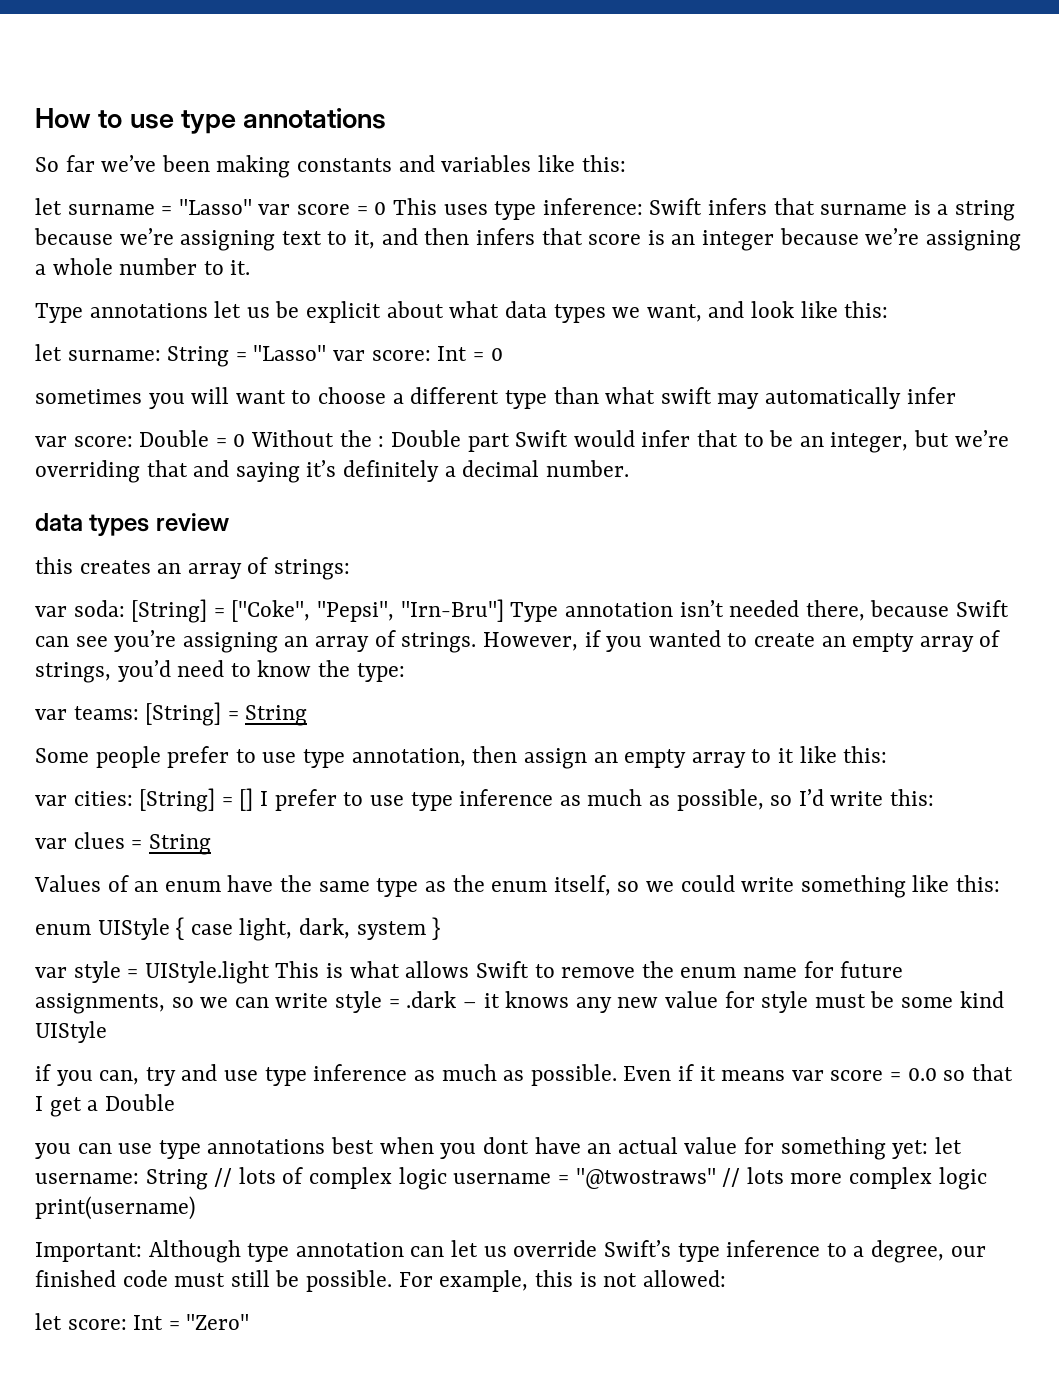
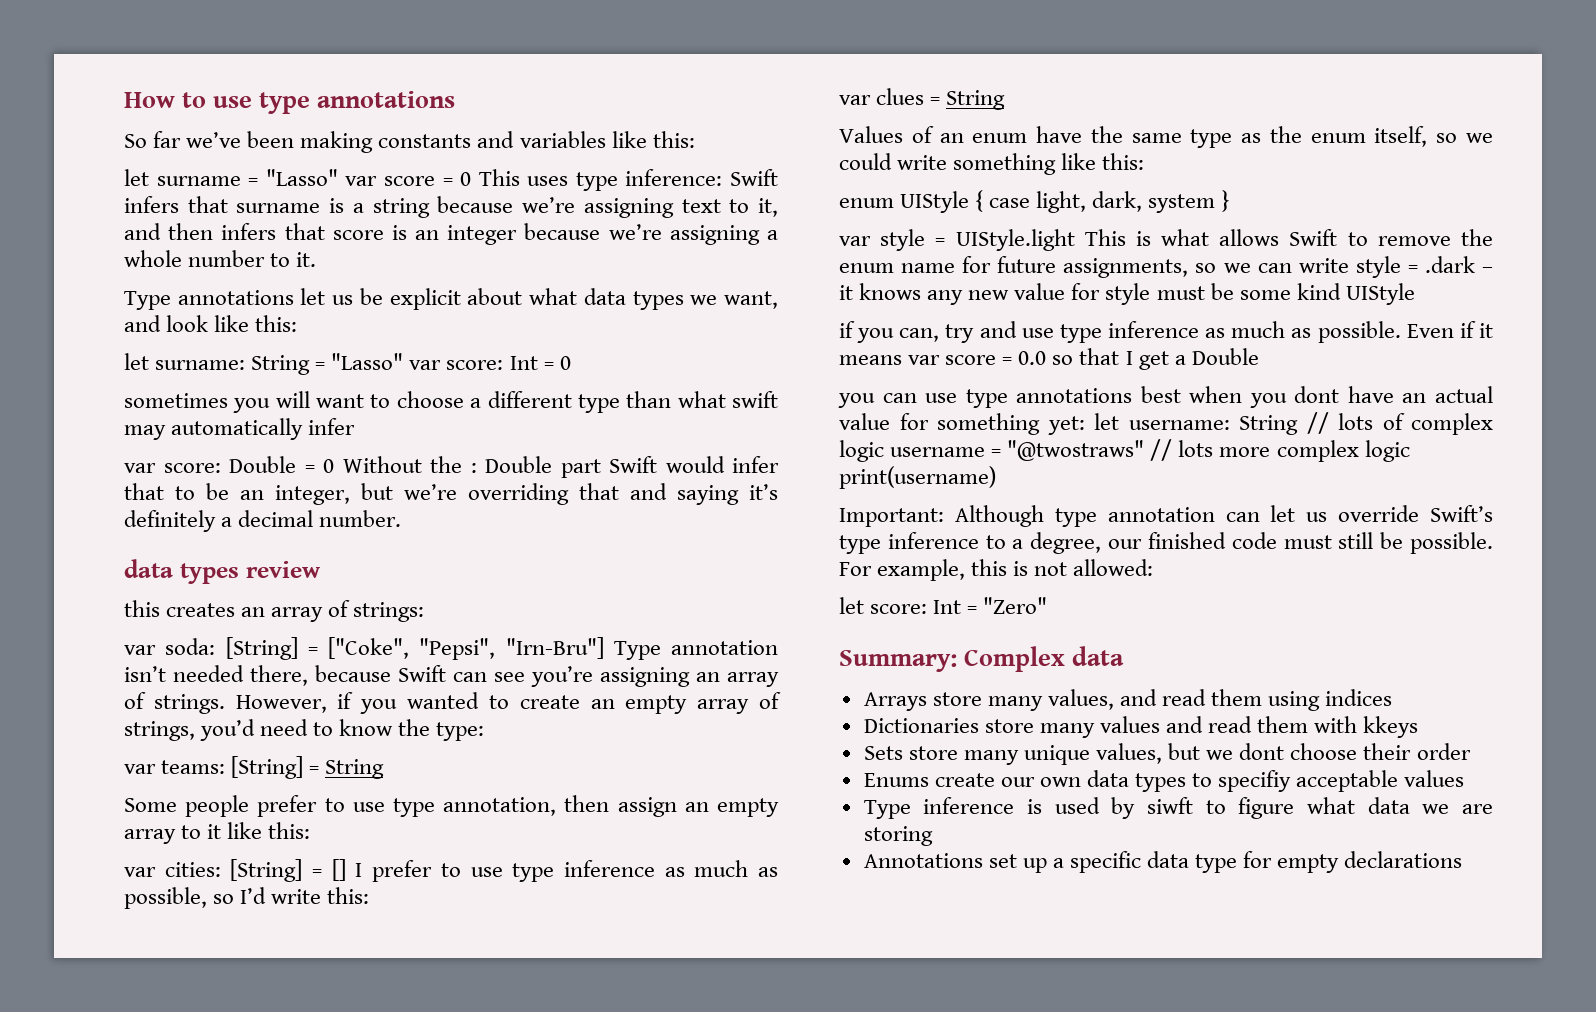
(250, 1322) none -> [839,646,1125,672] [863,689,1393,711] [863,716,1419,738] [863,743,1471,765] [863,770,1465,792] [863,797,1493,819] [863,826,933,846] [863,851,1463,873] // Summary: Complex data // Arrays store many values, and read them using indices // Dictionaries store many values and read them with kkeys // Sets store many unique values, but we dont choose their order // Enums create our own data types to specifiy acceptable values // Type inference is used by siwft to figure what data we are storing // Annotations set up a specific data type for empty declarations

